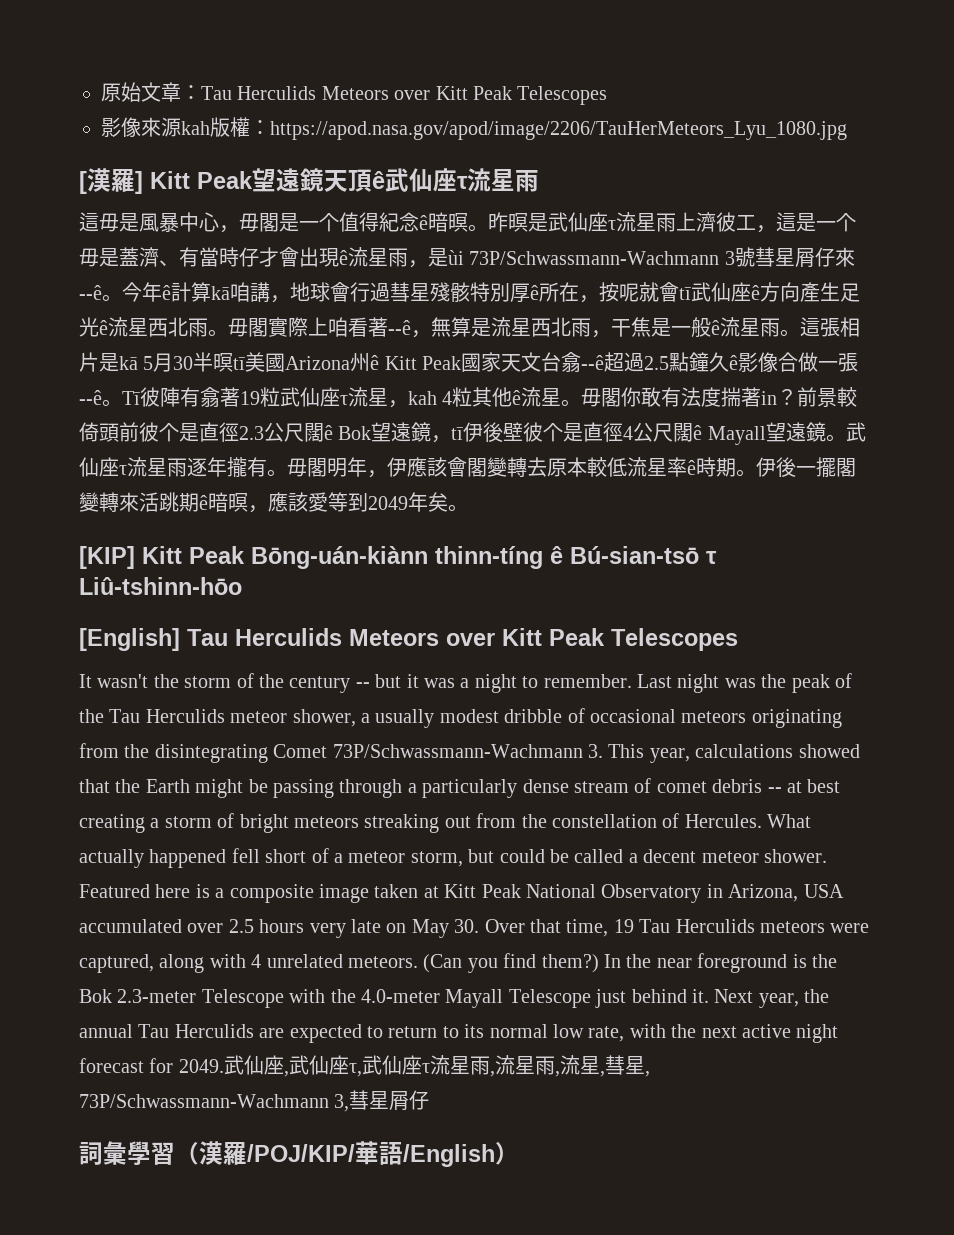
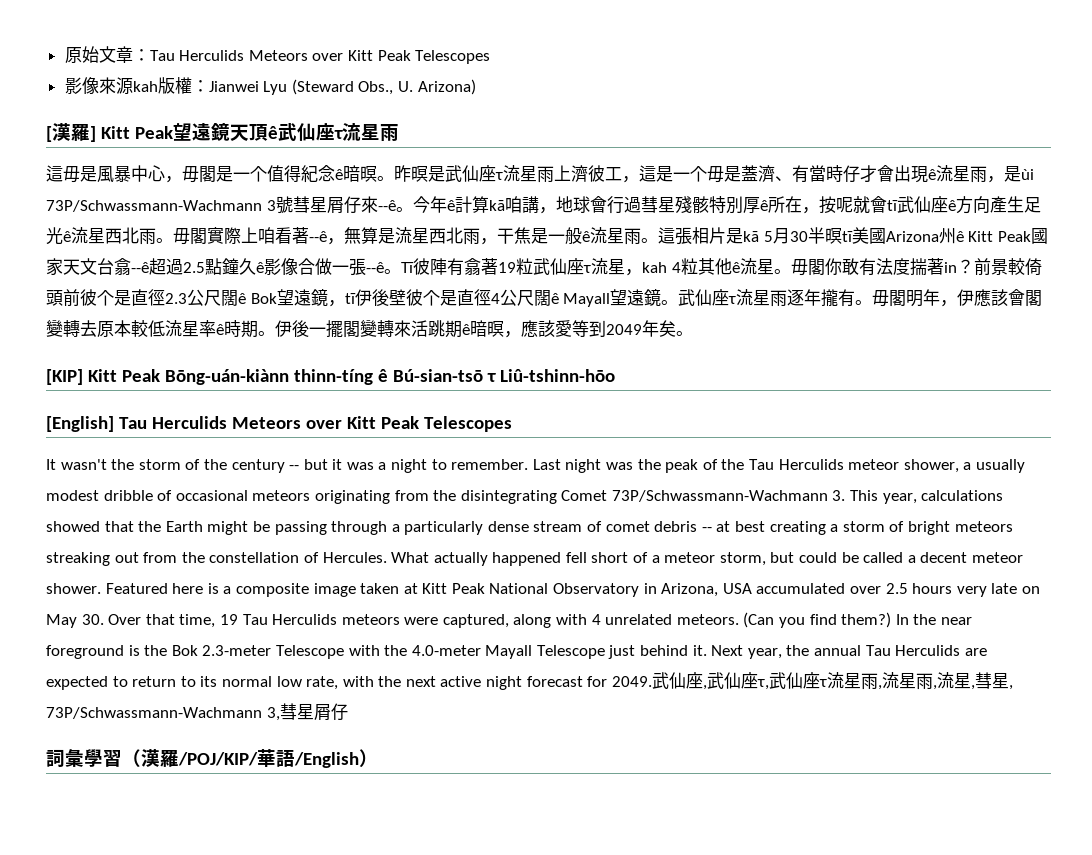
[270,121,847,140] https://apod.nasa.gov/apod/image/2206/TauHerMeteors_Lyu_1080.jpg -> [208,79,476,95] Jianwei Lyu (Steward Obs., U. Arizona)

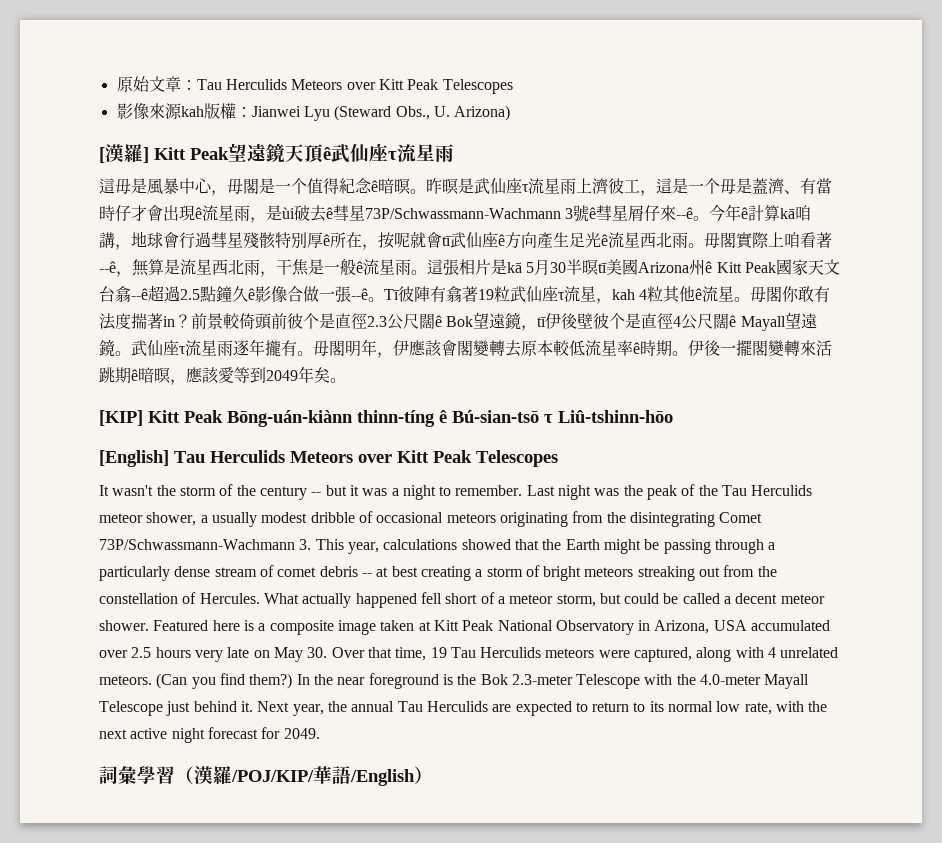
(1034, 174) none -> [294,205,365,222] 破去ê彗星
(293, 205) none -> [589,207,597,219] ê
[651,672,1013,690] [46,703,348,721] 武仙座,武仙座τ,武仙座τ流星雨,流星雨,流星,彗星, 73P/Schwassmann-Wachmann 3,彗星屑仔 -> (320, 733) none

